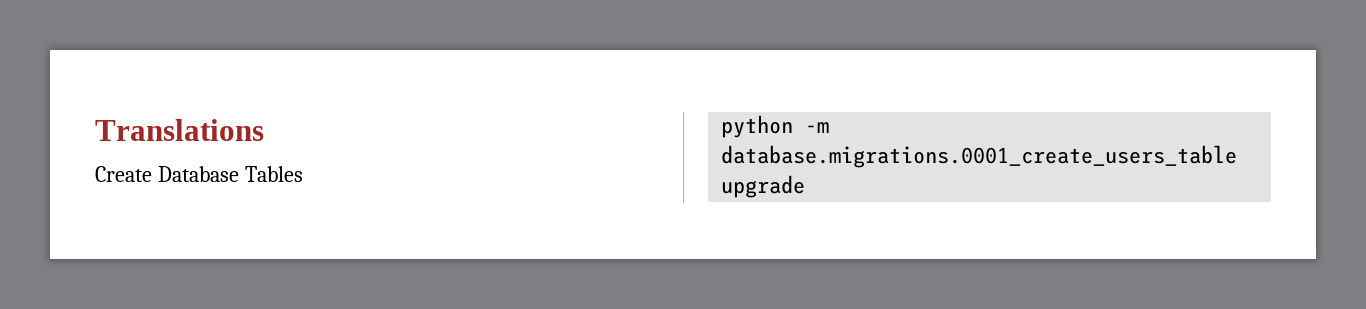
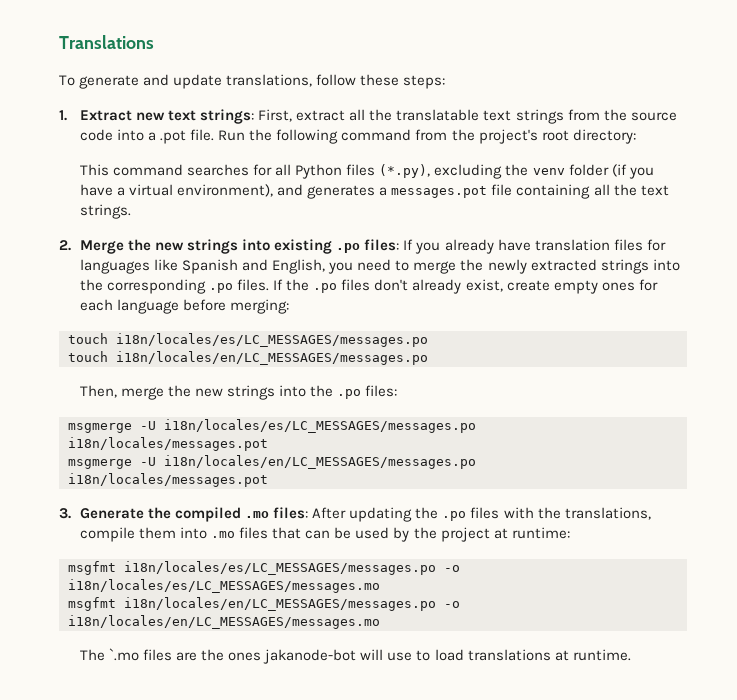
[95,166,303,182] [721,115,830,138] [721,145,1238,168] [721,175,806,198] Create Database Tables // python -m database.migrations.0001_create_users_table upgrade -> [59,74,446,89] [59,109,677,124] [80,129,636,144] [80,164,654,179] [80,184,669,199] [80,204,132,219] [59,239,666,254] [80,259,680,274] [80,279,658,294] [80,299,290,314] [68,333,428,347] [68,351,428,365] [80,385,398,400] [68,419,476,433] [68,437,268,451] [68,455,476,469] [68,473,268,487] [59,507,651,522] [80,527,570,542] [68,561,460,575] [68,579,380,593] [68,597,460,611] [68,615,380,629] [80,648,631,664] To generate and update translations, follow these steps: // 1. Extract new text strings: First, extract all the translatable text strings from the source code into a .pot file. Run the following command from the project's root directory: // This command searches for all Python files (*.py), excluding the venv folder (if you have a virtual environment), and generates a messages.pot file containing all the text strings. // 2. Merge the new strings into existing .po files: If you already have translation files for languages like Spanish and English, you need to merge the newly extracted strings into the corresponding .po files. If the .po files don't already exist, create empty ones for each language before merging: // touch i18n/locales/es/LC_MESSAGES/messages.po // touch i18n/locales/en/LC_MESSAGES/messages.po // Then, merge the new strings into the .po files: // msgmerge -U i18n/locales/es/LC_MESSAGES/messages.po i18n/locales/messages.pot // msgmerge -U i18n/locales/en/LC_MESSAGES/messages.po i18n/locales/messages.pot // 3. Generate the compiled .mo files: After updating the .po files with the translations, compile them into .mo files that can be used by the project at runtime: // msgfmt i18n/locales/es/LC_MESSAGES/messages.po -o i18n/locales/es/LC_MESSAGES/messages.mo // msgfmt i18n/locales/en/LC_MESSAGES/messages.po -o i18n/locales/en/LC_MESSAGES/messages.mo // The `.mo files are the ones jakanode-bot will use to load translations at runtime.

